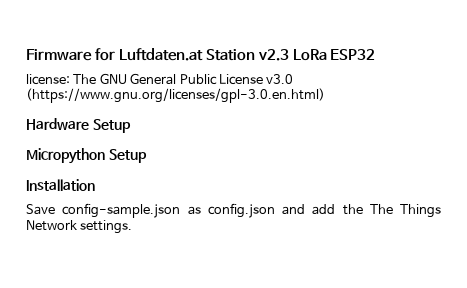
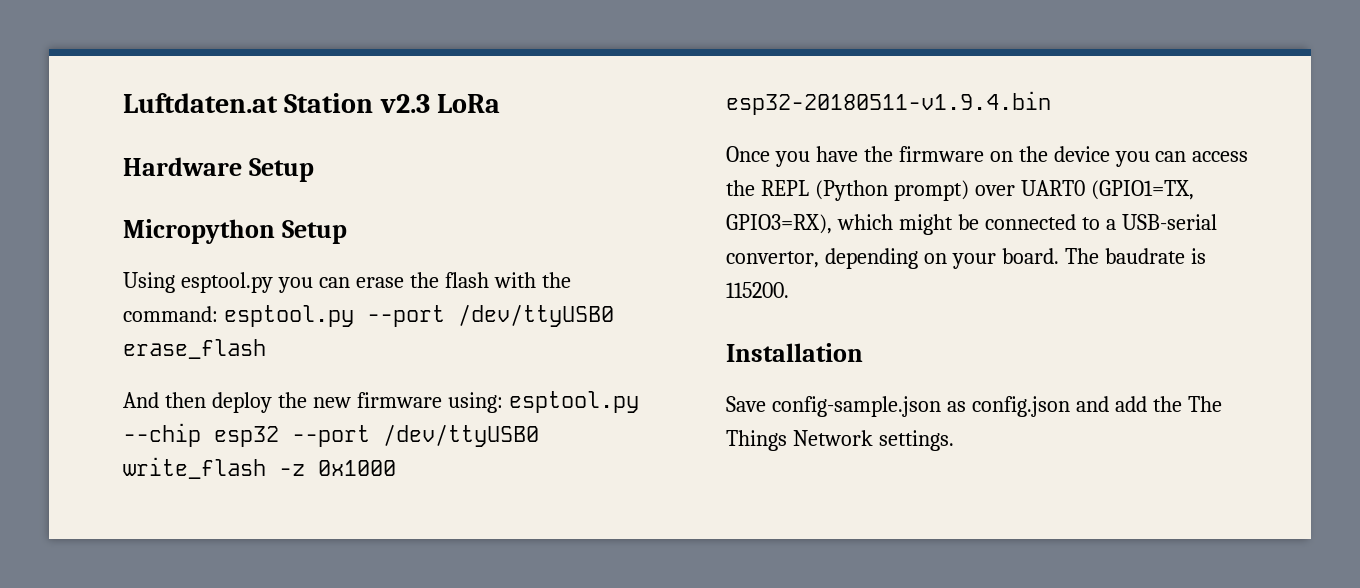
[26,48,115,61] Firmware for -> (123, 103) none
[330,49,376,60] [26,73,294,85] [26,88,325,103] [26,118,131,133] [26,148,147,164] ESP32 // license: The GNU General Public License v3.0 (https://www.gnu.org/licenses/gpl-3.0.en.html) // Hardware Setup // Micropython Setup -> [123,157,314,182] [123,219,347,244] [123,272,571,293] [123,304,614,327] [123,339,266,359] [123,391,639,413] [123,423,539,447] [123,457,396,479] [726,91,1051,115] [726,146,1249,167] [726,180,1194,201] [726,214,1217,235] [726,248,1206,269] [726,282,789,298] // Hardware Setup // Micropython Setup // Using esptool.py you can erase the flash with the command: esptool.py --port /dev/ttyUSB0 erase_flash // And then deploy the new firmware using: esptool.py --chip esp32 --port /dev/ttyUSB0 write_flash -z 0x1000 esp32-20180511-v1.9.4.bin // Once you have the firmware on the device you can access the REPL (Python prompt) over UART0 (GPIO1=TX, GPIO3=RX), which might be connected to a USB-serial convertor, depending on your board. The baudrate is 115200.

